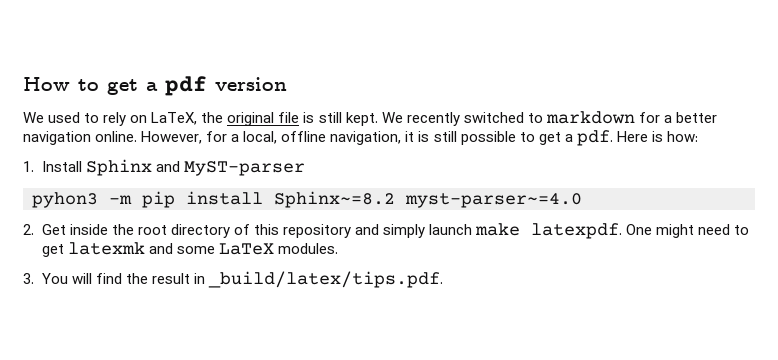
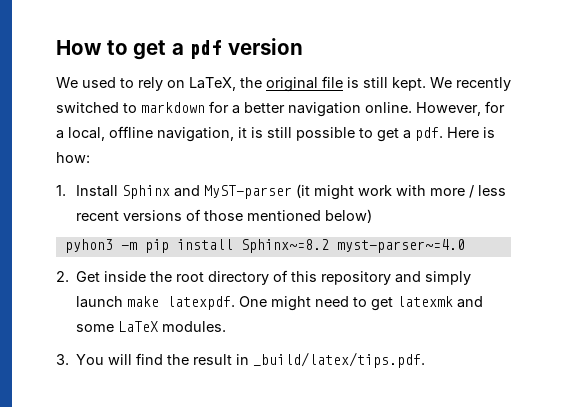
(305, 168) none -> [295,184,506,200] [75,209,372,223] (it might work with more / less recent versions of those mentioned below)

